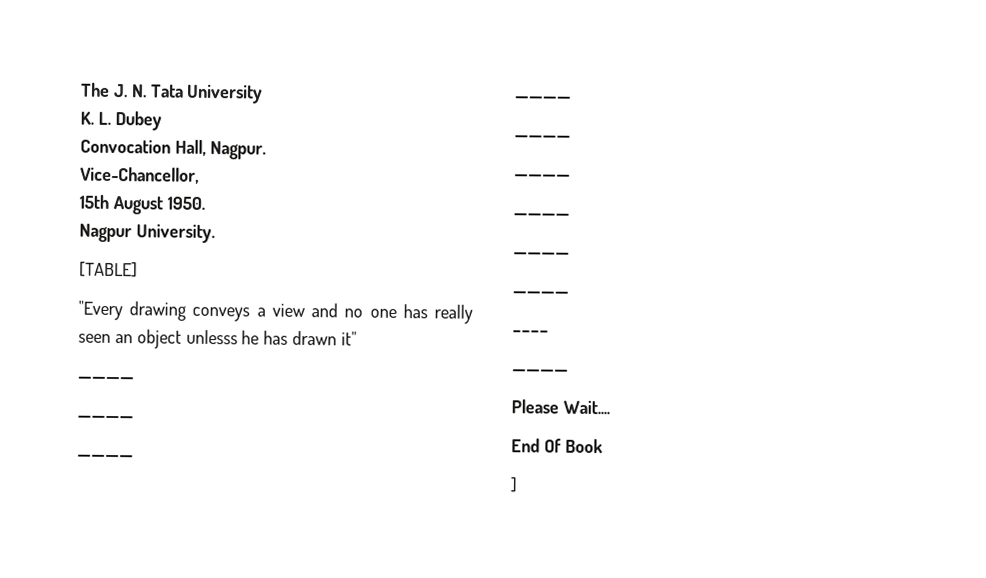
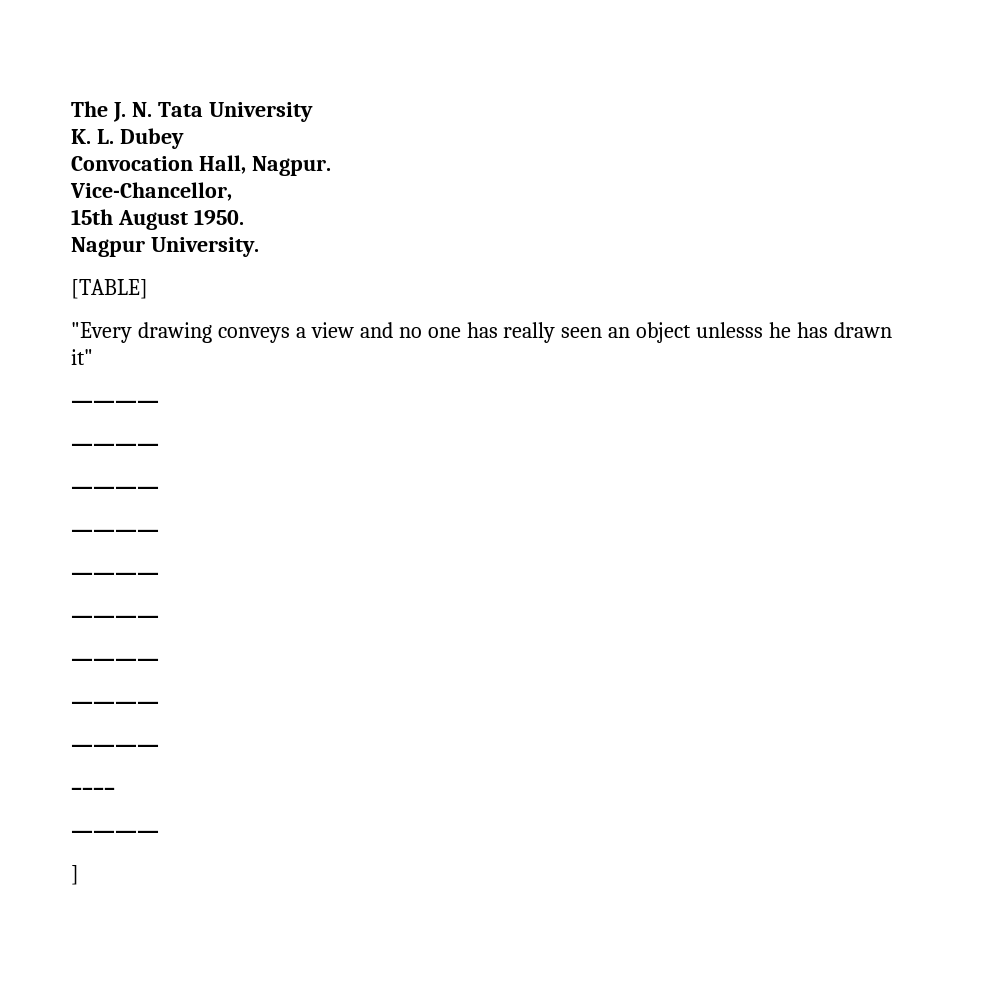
[511,399,610,415] [511,438,603,454] // Please Wait.... // End Of Book -> (159, 834) none

